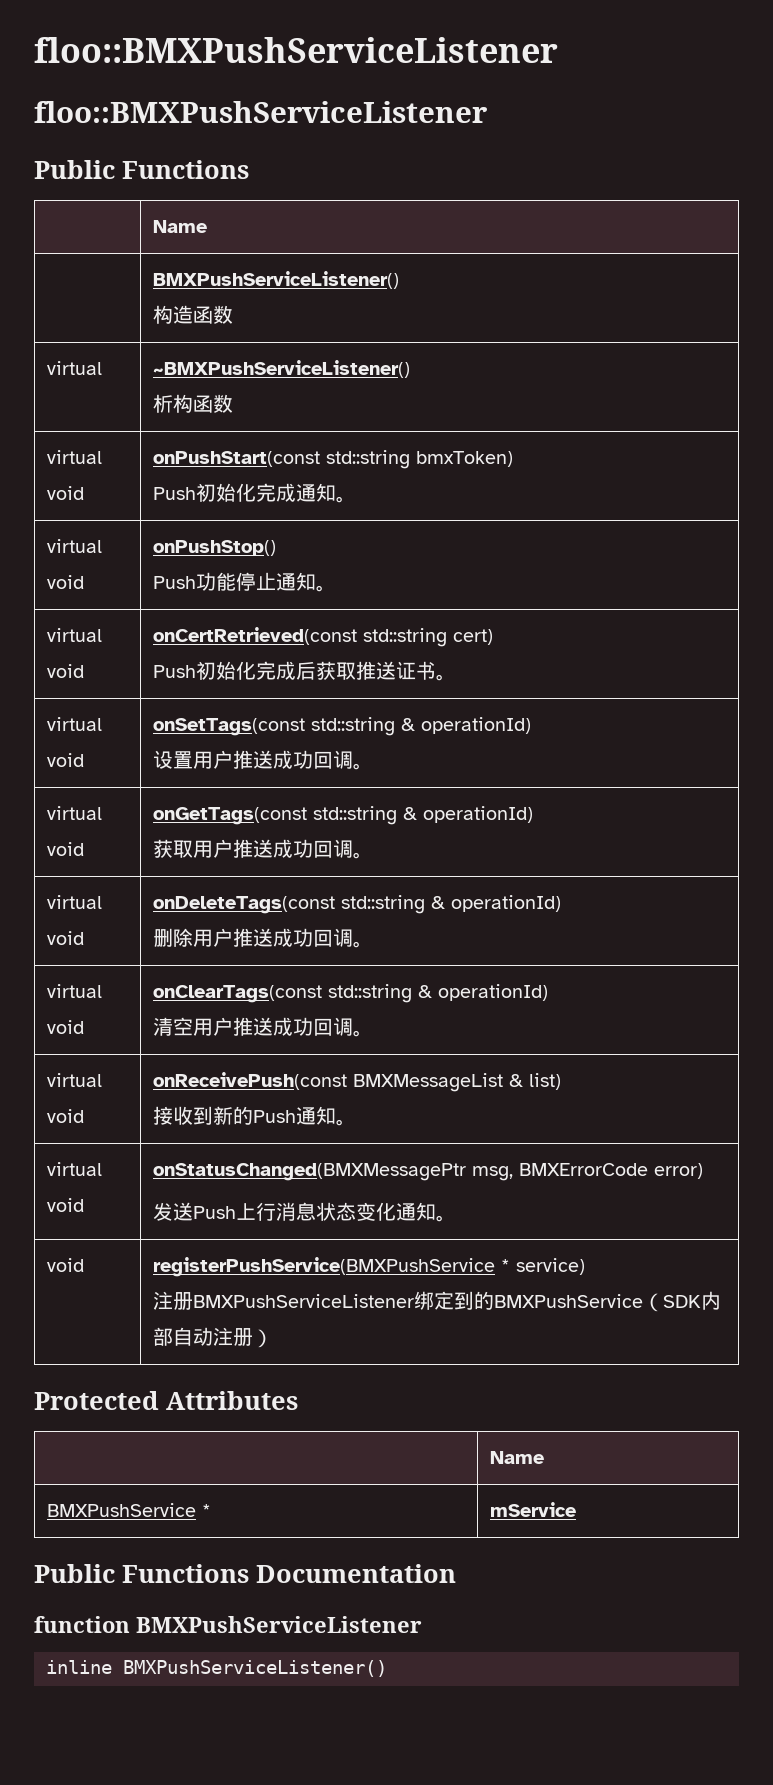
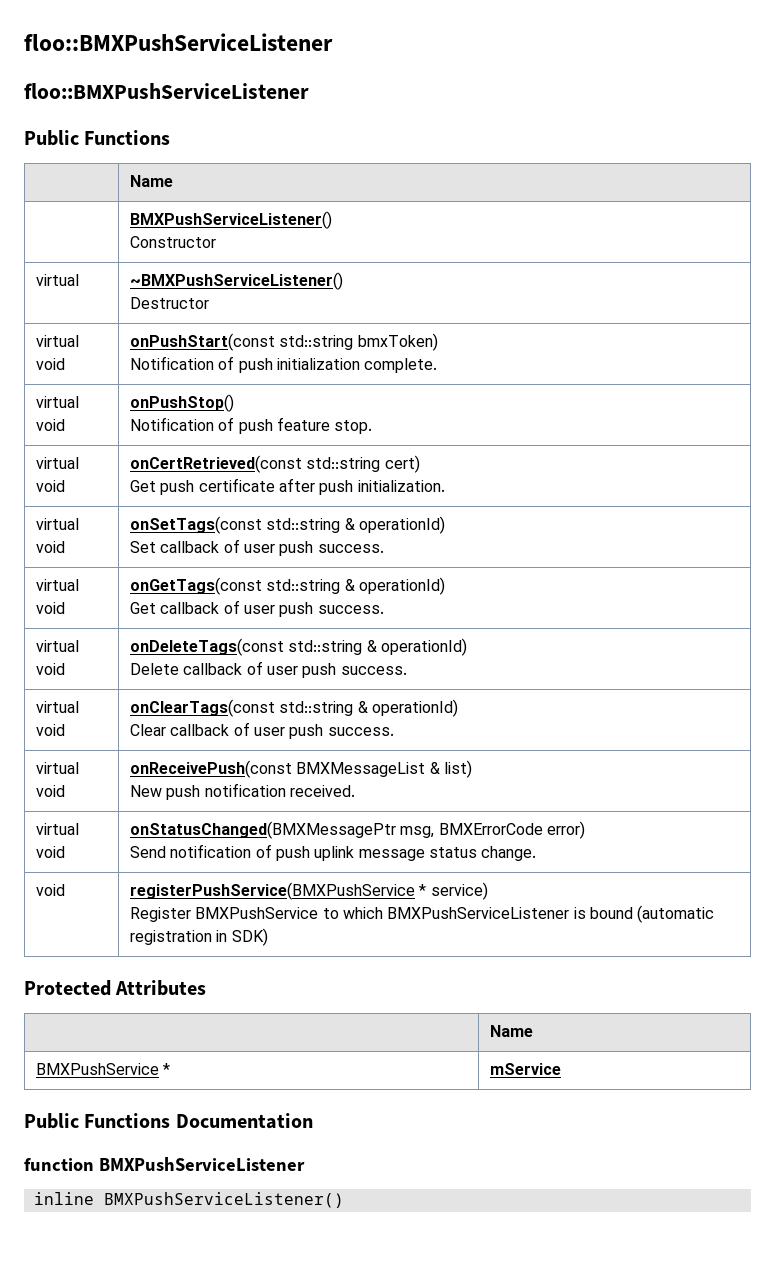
[152,305,233,324] 构造函数 -> [130,236,217,248] Constructor
[152,394,233,413] 析构函数 -> [130,297,210,309] Destructor
[152,483,356,503] [46,539,102,553] [46,575,84,589] [152,540,276,556] [152,572,336,592] Push初始化完成通知。 // virtual void | onPushStop() // Push功能停止通知。 -> [130,356,438,373] [36,396,80,408] [36,419,66,431] [130,394,235,412] [130,417,373,434] Notification of push initialization complete. // virtual void | onPushStop() // Notification of push feature stop.
[152,661,456,681] Push初始化完成后获取推送证书。 -> [130,478,445,495] Get push certificate after push initialization.
[152,750,373,770] 设置用户推送成功回调。 -> [130,539,384,556] Set callback of user push success.
[152,839,373,859] 获取用户推送成功回调。 -> [130,600,384,617] Get callback of user push success.
[152,928,373,948] 删除用户推送成功回调。 -> [130,661,407,678] Delete callback of user push success.
[152,1017,373,1037] 清空用户推送成功回调。 -> [130,722,394,739] Clear callback of user push success.
[152,1106,356,1126] 接收到新的Push通知。 -> [130,783,356,800] New push notification received.
[152,1202,456,1222] [46,1258,84,1272] [152,1257,585,1277] [152,1291,721,1312] [152,1327,273,1348] 发送Push上行消息状态变化通知。 // void | registerPushService(BMXPushService * service) // 注册BMXPushServiceListener绑定到的BMXPushService（SDK内部自动注册） -> [130,844,537,861] [36,884,66,896] [130,882,488,900] [130,905,715,923] [130,928,268,946] Send notification of push uplink message status change. // void | registerPushService(BMXPushService * service) // Register BMXPushService to which BMXPushServiceListener is bound (automatic registration in SDK)

